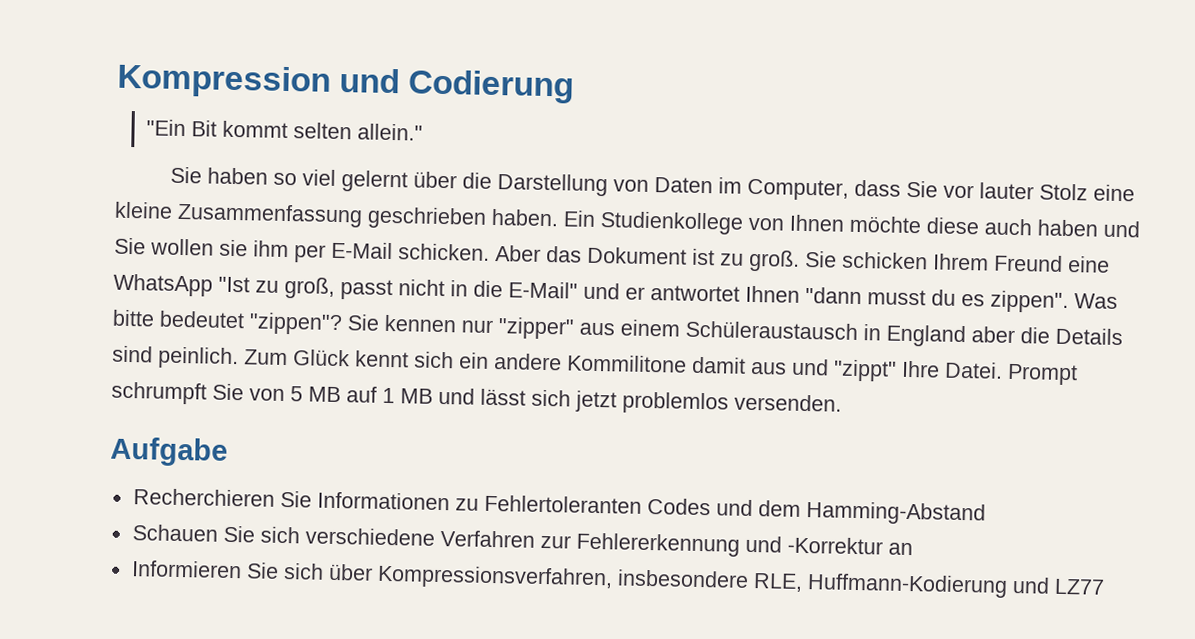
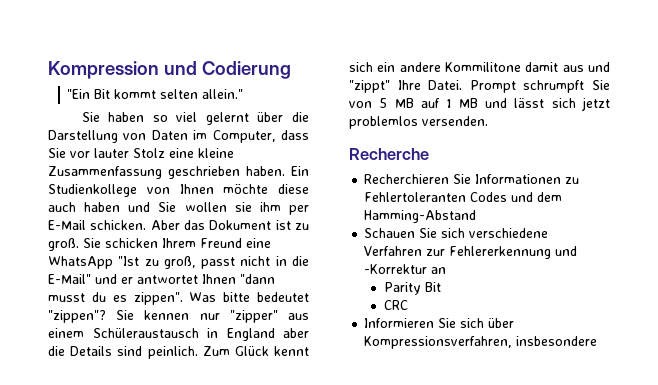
[110,436,228,467] Aufgabe -> [349,148,429,160] Recherche
(913, 549) none -> [383,282,441,295] [383,300,408,310] // Parity Bit // CRC
[752,573,1105,598] RLE, Huffmann-Kodierung und LZ77 -> (598, 341) none

